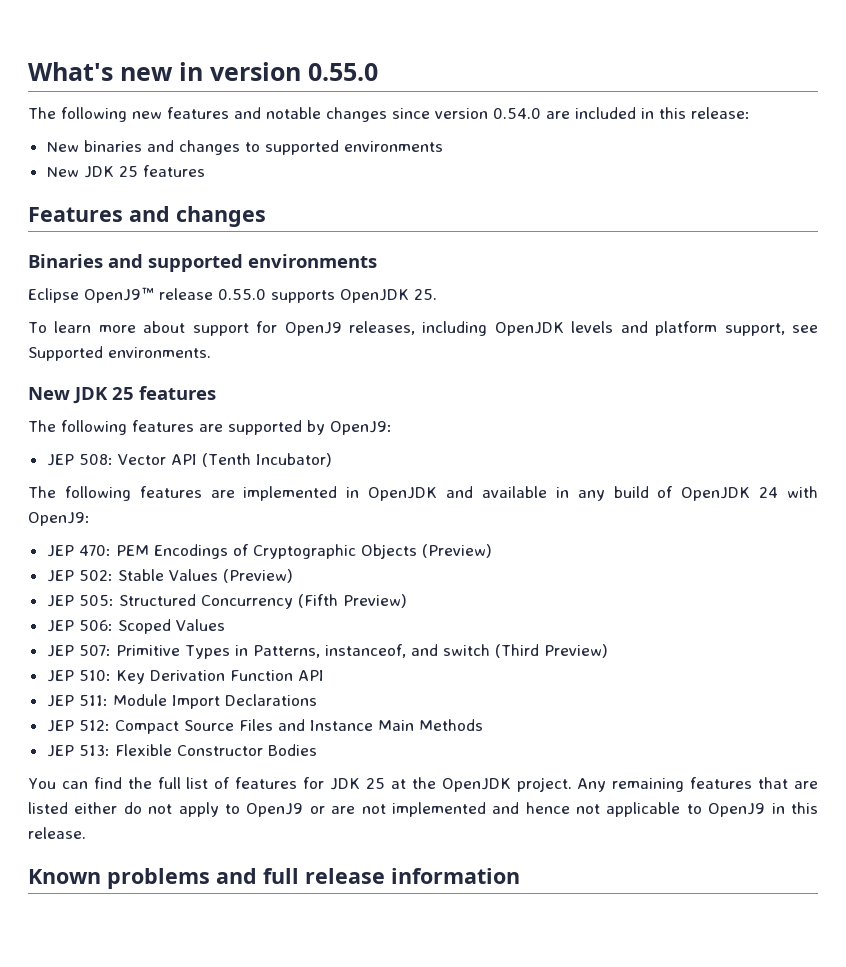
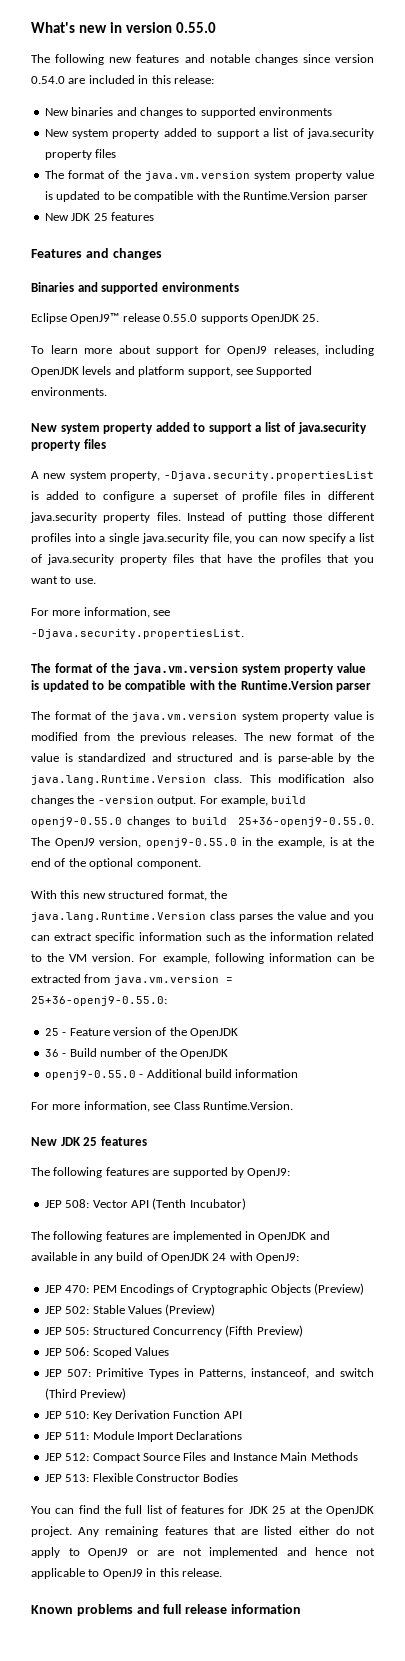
(443, 146) none -> [44,128,374,139] [44,149,117,160] [44,170,374,181] [44,191,368,202] // New system property added to support a list of java.security property files // The format of the java.vm.version system property value is updated to be compatible with the Runtime.Version parser
(211, 352) none -> [31,422,367,434] [31,439,106,451] [31,471,374,481] [31,491,375,502] [30,512,375,523] [31,533,376,544] [31,554,374,565] [31,576,96,584] [31,607,171,618] [31,629,244,639] [31,662,366,675] [31,680,372,692] [31,711,374,722] [31,732,374,743] [31,753,374,764] [31,774,374,785] [31,795,307,806] [31,816,374,827] [31,837,375,848] [31,858,201,869] [31,890,227,901] [31,911,374,922] [31,932,374,943] [31,953,374,964] [31,974,233,985] [31,996,167,1006] [44,1027,238,1038] [44,1048,228,1059] [44,1069,299,1080] [31,1101,293,1112] // New system property added to support a list of java.security property files // A new system property, -Djava.security.propertiesList is added to configure a superset of profile files in different java.security property files. Instead of putting those different profiles into a single java.security file, you can now specify a list of java.security property files that have the profiles that you want to use. // For more information, see -Djava.security.propertiesList. // The format of the java.vm.version system property value is updated to be compatible with the Runtime.Version parser // The format of the java.vm.version system property value is modified from the previous releases. The new format of the value is standardized and structured and is parse-able by the java.lang.Runtime.Version class. This modification also changes the -version output. For example, build openj9-0.55.0 changes to build 25+36-openj9-0.55.0. The OpenJ9 version, openj9-0.55.0 in the example, is at the end of the optional component. // With this new structured format, the java.lang.Runtime.Version class parses the value and you can extract specific information such as the information related to the VM version. For example, following information can be extracted from java.vm.version = 25+36-openj9-0.55.0: // 25 - Feature version of the OpenJDK // 36 - Build number of the OpenJDK // openj9-0.55.0 - Additional build information // For more information, see Class Runtime.Version.

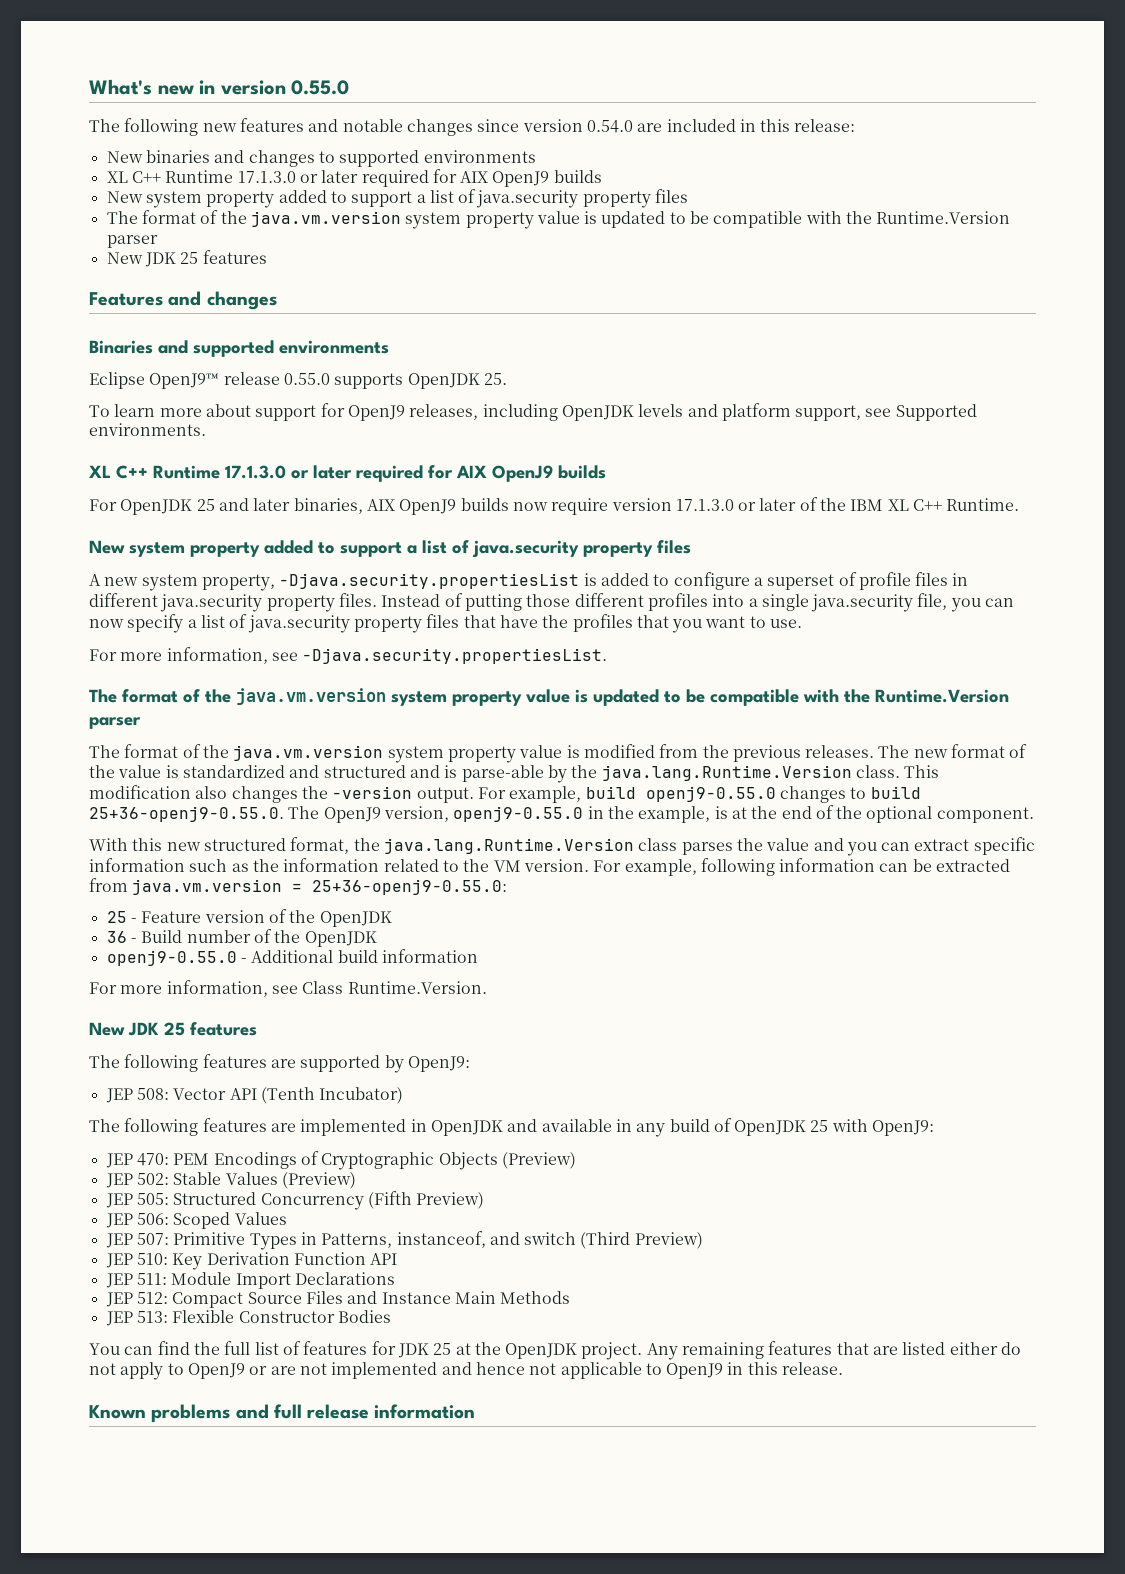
(332, 111) none -> [106,169,602,187] // XL C++ Runtime 17.1.3.0 or later required for AIX OpenJ9 builds
(107, 391) none -> [89,465,606,482] [89,497,1020,515] // XL C++ Runtime 17.1.3.0 or later required for AIX OpenJ9 builds // For OpenJDK 25 and later binaries, AIX OpenJ9 builds now require version 17.1.3.0 or later of the IBM XL C++ Runtime.
[212,1253,227,1261] 24 -> [810,1120,829,1132] 25

